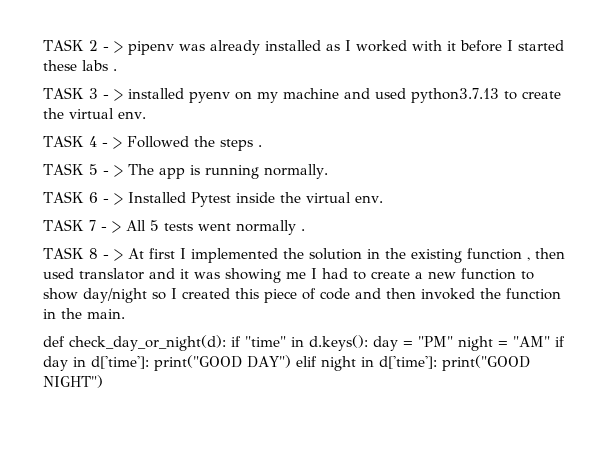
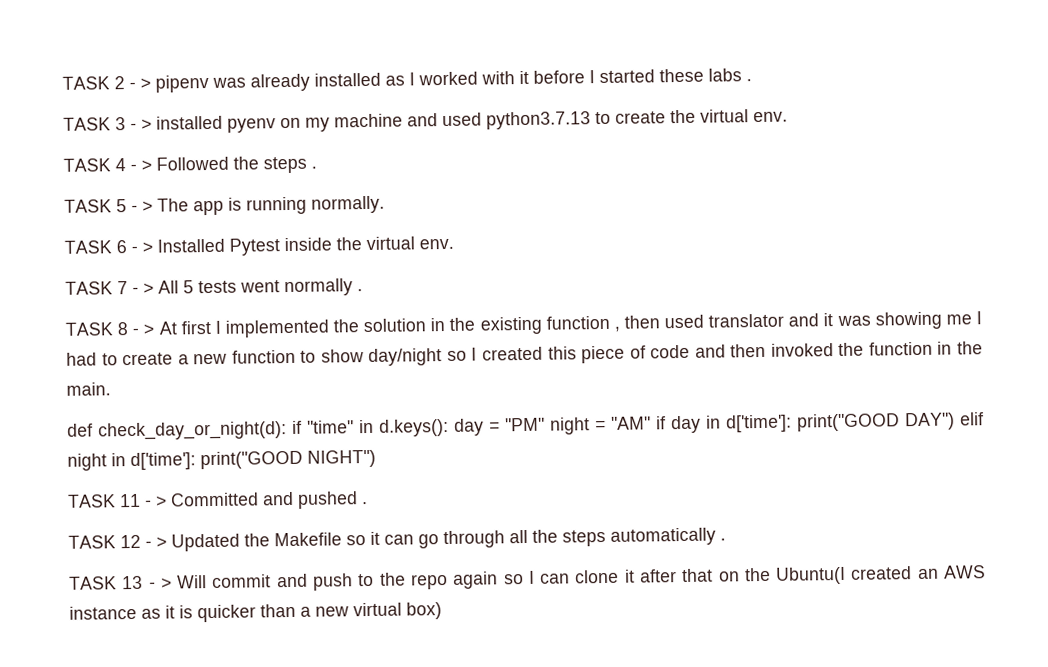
(103, 381) none -> [68,491,368,509] [68,527,726,552] [69,565,986,591] [69,602,442,623] // TASK 11 - > Committed and pushed . // TASK 12 - > Updated the Makefile so it can go through all the steps automatically . // TASK 13 - > Will commit and push to the repo again so I can clone it after that on the Ubuntu(I created an AWS instance as it is quicker than a new virtual box)

